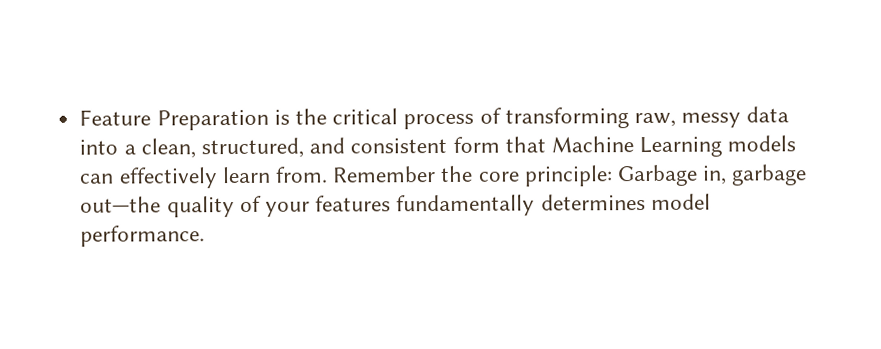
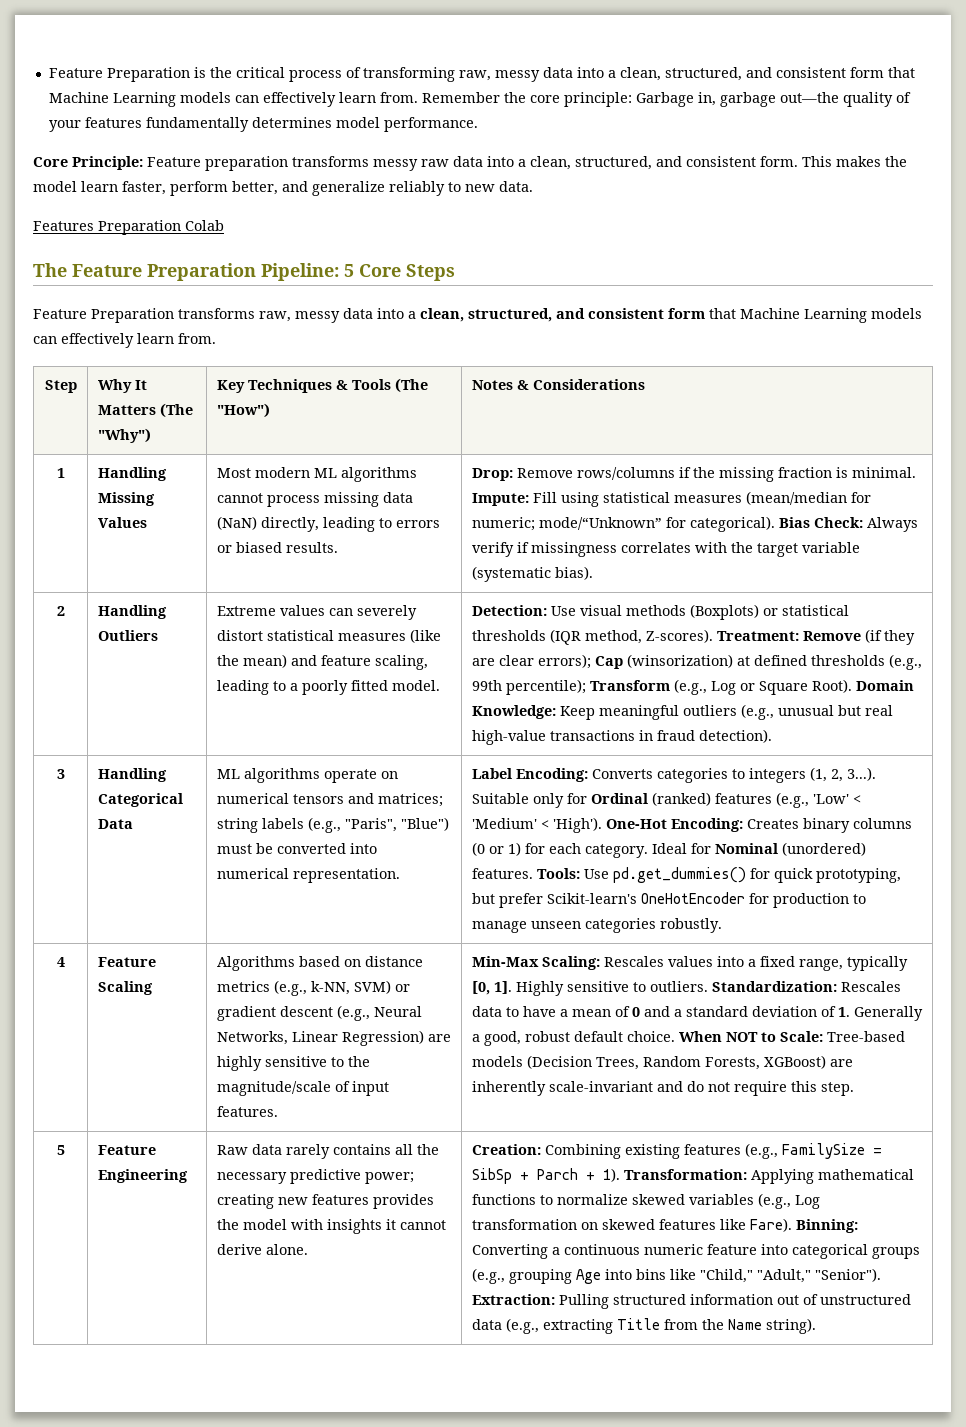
(206, 236) none -> [33,156,907,171] [33,181,533,196] [33,220,224,235] [33,263,455,281] [33,308,922,323] [33,333,216,348] [44,380,77,393] [97,379,147,393] [97,403,193,418] [97,428,151,443] [216,378,428,393] [216,403,270,418] [471,379,645,390] [56,468,65,478] [97,467,167,481] [97,492,155,506] [97,517,147,528] [216,467,417,482] [216,492,413,507] [216,516,440,532] [216,542,338,553] [471,467,916,482] [471,491,871,507] [471,516,918,532] [471,542,860,557] [471,566,593,582] [56,606,65,616] [97,605,167,619] [97,630,158,641] [216,605,417,620] [216,629,441,643] [216,654,428,670] [216,680,440,695] [471,604,849,620] [471,629,915,645] [471,654,922,670] [471,679,914,695] [471,704,893,720] [471,729,772,745] [56,769,65,779] [97,768,167,782] [97,793,183,807] [97,819,133,829] [216,768,398,783] [216,793,443,807] [216,817,449,833] [216,843,377,854] [216,868,400,883] [471,767,876,783] [471,792,861,808] [471,817,912,833] [471,842,866,858] [471,867,901,883] [471,892,866,908] [471,918,722,933] [56,957,65,967] [97,957,156,967] [97,981,153,995] [216,956,423,971] [216,980,410,996] [216,1005,422,1021] [216,1030,451,1046] [216,1056,370,1071] [216,1081,389,1096] [216,1106,278,1117] [471,956,908,971] [471,981,901,996] [471,1006,923,1021] [471,1031,905,1046] [471,1055,853,1070] [471,1081,854,1096] [56,1145,65,1155] [97,1145,156,1155] [97,1169,188,1183] [216,1144,439,1159] [216,1169,414,1184] [216,1194,434,1209] [216,1219,446,1234] [216,1244,308,1255] [471,1143,882,1159] [471,1168,914,1184] [471,1193,820,1209] [471,1218,858,1233] [471,1244,920,1259] [471,1268,881,1284] [471,1294,911,1309] [471,1318,816,1334] // Core Principle: Feature preparation transforms messy raw data into a clean, structured, and consistent form. This makes the model learn faster, perform better, and generalize reliably to new data. // Features Preparation Colab // The Feature Preparation Pipeline: 5 Core Steps // Feature Preparation transforms raw, messy data into a clean, structured, and consistent form that Machine Learning models can effectively learn from. // Step | Why It Matters (The "Why") | Key Techniques & Tools (The "How") | Notes & Considerations // 1 | Handling Missing Values | Most modern ML algorithms cannot process missing data (NaN) directly, leading to errors or biased results. | Drop: Remove rows/columns if the missing fraction is minimal. Impute: Fill using statistical measures (mean/median for numeric; mode/“Unknown” for categorical). Bias Check: Always verify if missingness correlates with the target variable (systematic bias). // 2 | Handling Outliers | Extreme values can severely distort statistical measures (like the mean) and feature scaling, leading to a poorly fitted model. | Detection: Use visual methods (Boxplots) or statistical thresholds (IQR method, Z-scores). Treatment: Remove (if they are clear errors); Cap (winsorization) at defined thresholds (e.g., 99th percentile); Transform (e.g., Log or Square Root). Domain Knowledge: Keep meaningful outliers (e.g., unusual but real high-value transactions in fraud detection). // 3 | Handling Categorical Data | ML algorithms operate on numerical tensors and matrices; string labels (e.g., "Paris", "Blue") must be converted into numerical representation. | Label Encoding: Converts categories to integers (1, 2, 3...). Suitable only for Ordinal (ranked) features (e.g., 'Low' < 'Medium' < 'High'). One-Hot Encoding: Creates binary columns (0 or 1) for each category. Ideal for Nominal (unordered) features. Tools: Use pd.get_dummies() for quick prototyping, but prefer Scikit-learn's OneHotEncoder for production to manage unseen categories robustly. // 4 | Feature Scaling | Algorithms based on distance metrics (e.g., k-NN, SVM) or gradient descent (e.g., Neural Networks, Linear Regression) are highly sensitive to the magnitude/scale of input features. | Min-Max Scaling: Rescales values into a fixed range, typically [0, 1]. Highly sensitive to outliers. Standardization: Rescales data to have a mean of 0 and a standard deviation of 1. Generally a good, robust default choice. When NOT to Scale: Tree-based models (Decision Trees, Random Forests, XGBoost) are inherently scale-invariant and do not require this step. // 5 | Feature Engineering | Raw data rarely contains all the necessary predictive power; creating new features provides the model with insights it cannot derive alone. | Creation: Combining existing features (e.g., FamilySize = SibSp + Parch + 1). Transformation: Applying mathematical functions to normalize skewed variables (e.g., Log transformation on skewed features like Fare). Binning: Converting a continuous numeric feature into categorical groups (e.g., grouping Age into bins like "Child," "Adult," "Senior"). Extraction: Pulling structured information out of unstructured data (e.g., extracting Title from the Name string).

